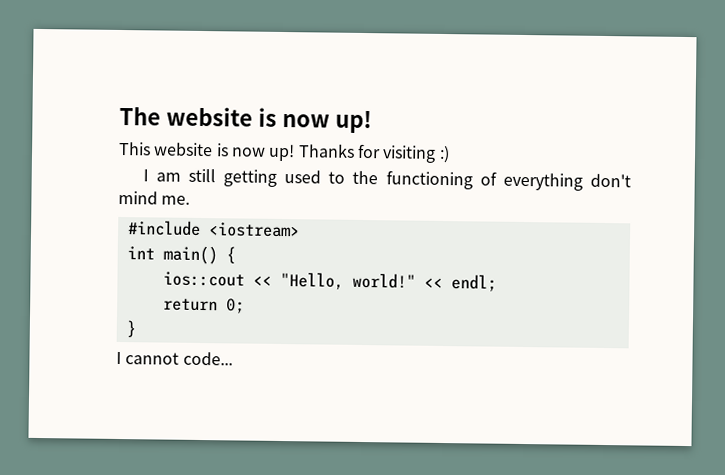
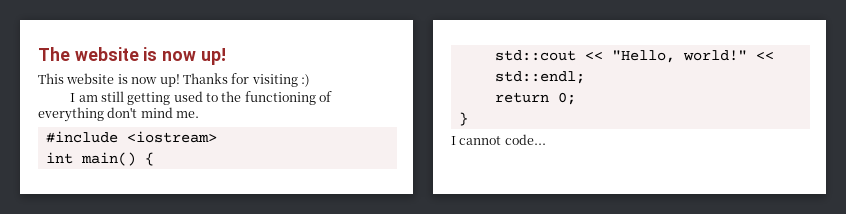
[162,271,245,287] ios::cout -> [494,50,576,61] std::cout
[450,274,497,292] endl; -> [494,71,585,84] std::endl;

